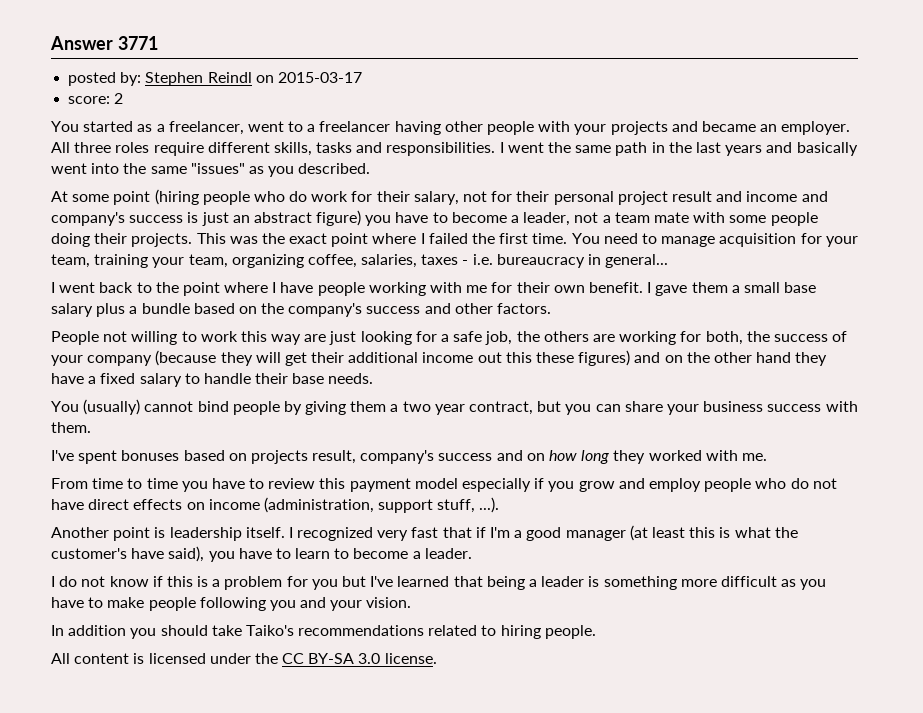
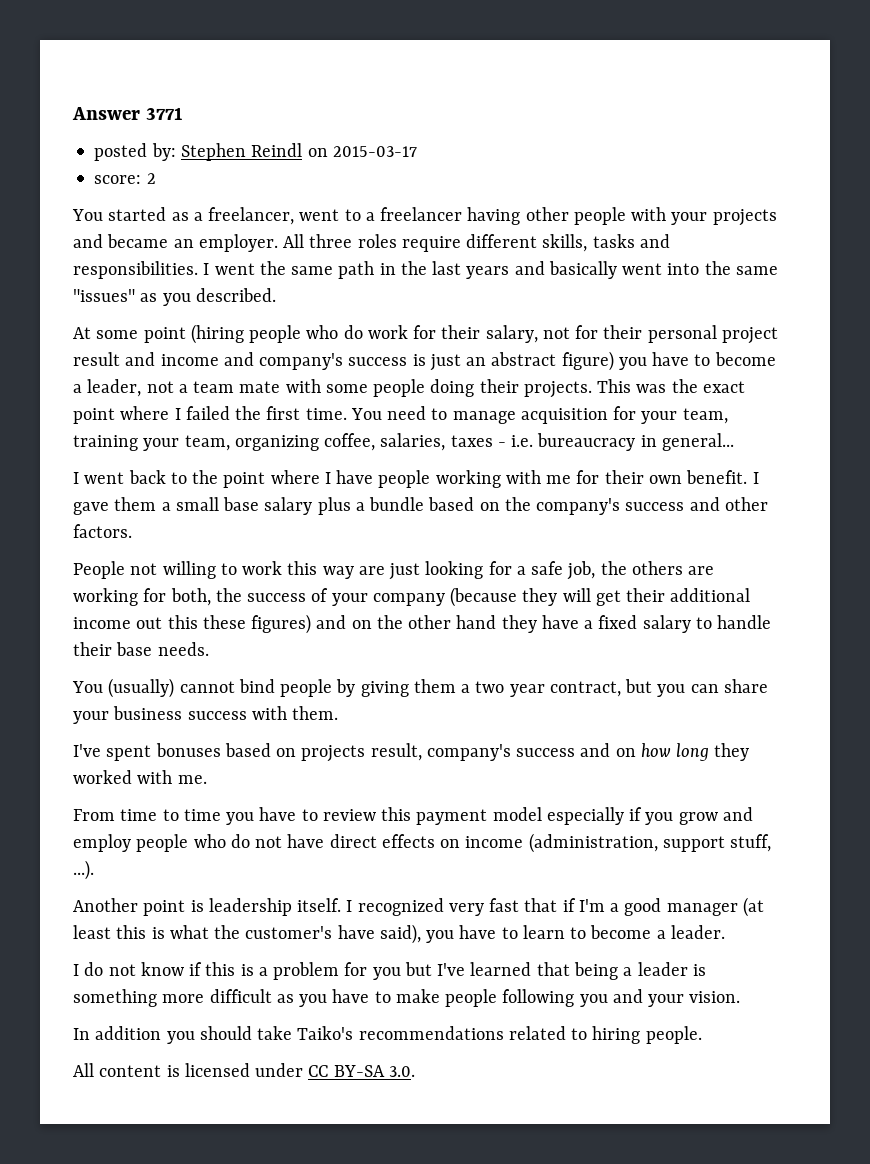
[254,653,278,664] the -> (304, 1070) none
[358,653,437,664] 3.0 license. -> [388,1066,415,1077] 3.0.

